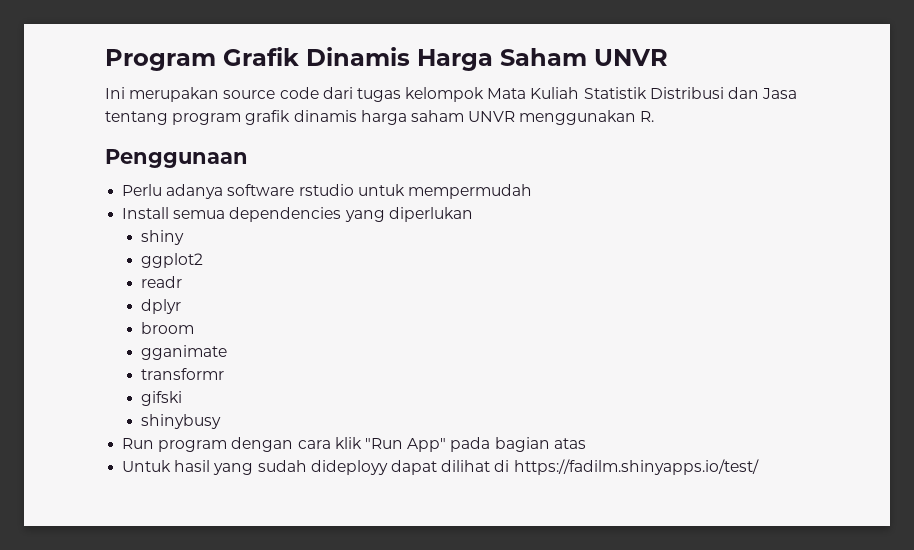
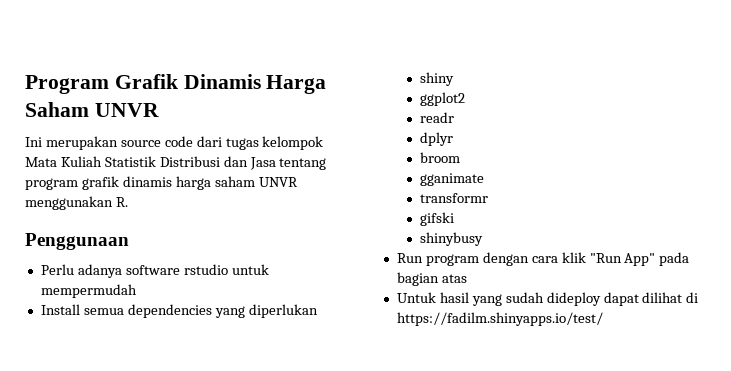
[310,460,388,475] dideployy -> [546,292,601,306] dideploy

